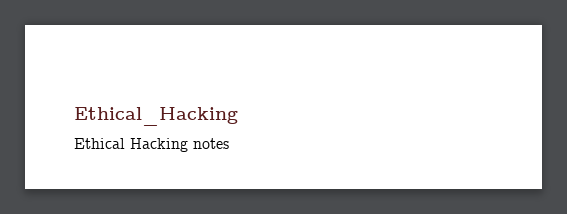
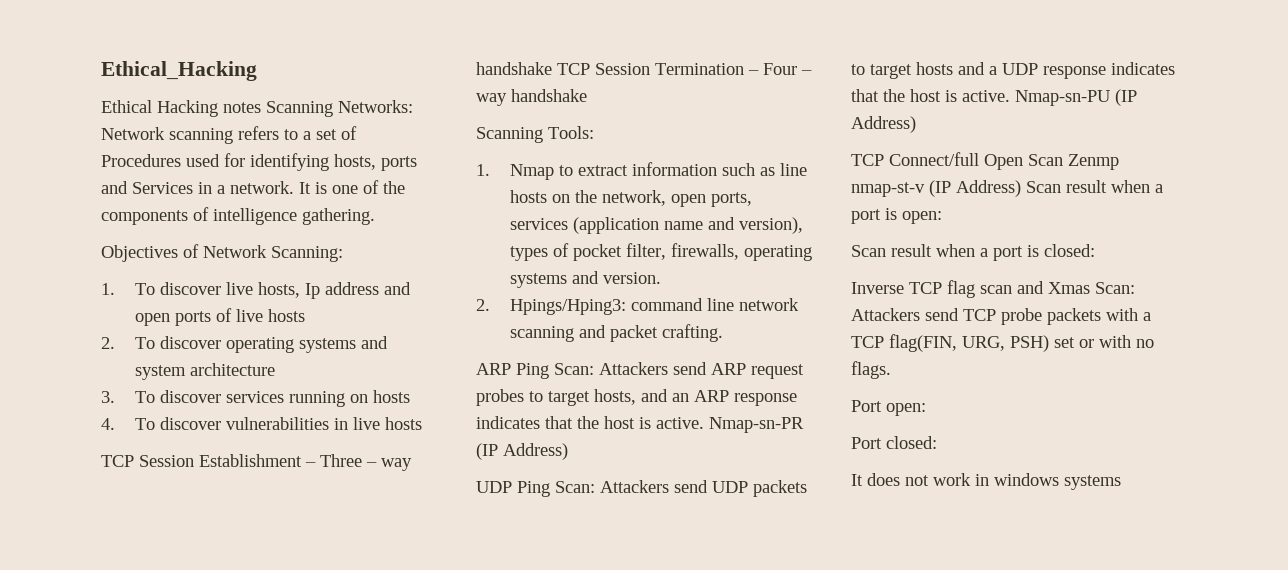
(229, 143) none -> [266,100,413,117] [101,126,357,144] [101,153,417,171] [101,180,405,194] [101,207,375,225] [101,244,343,262] [101,282,411,299] [134,308,305,326] [101,336,388,353] [134,363,275,380] [101,390,410,407] [101,417,422,430] [101,454,412,471] [476,62,812,75] [476,89,587,106] [476,126,594,143] [476,162,807,180] [509,190,752,207] [509,217,803,234] [509,243,812,261] [509,271,661,288] [476,298,799,315] [509,324,723,342] [476,362,804,379] [476,389,797,406] [476,416,804,433] [476,443,568,460] [476,480,807,497] [851,62,1175,79] [851,89,1137,106] [851,116,916,133] [851,152,1119,170] [851,180,1163,197] [851,208,942,224] [851,244,1095,261] [851,280,1135,298] [851,308,1151,325] [851,334,1154,352] [851,361,891,379] [851,400,926,416] [851,436,937,449] [851,473,1121,490] Scanning Networks: Network scanning refers to a set of Procedures used for identifying hosts, ports and Services in a network. It is one of the components of intelligence gathering. // Objectives of Network Scanning: // 1. To discover live hosts, Ip address and open ports of live hosts // 2. To discover operating systems and system architecture // 3. To discover services running on hosts // 4. To discover vulnerabilities in live hosts // TCP Session Establishment – Three – way handshake TCP Session Termination – Four – way handshake // Scanning Tools: // 1. Nmap to extract information such as line hosts on the network, open ports, services (application name and version), types of pocket filter, firewalls, operating systems and version. // 2. Hpings/Hping3: command line network scanning and packet crafting. // ARP Ping Scan: Attackers send ARP request probes to target hosts, and an ARP response indicates that the host is active. Nmap-sn-PR (IP Address) // UDP Ping Scan: Attackers send UDP packets to target hosts and a UDP response indicates that the host is active. Nmap-sn-PU (IP Address) // TCP Connect/full Open Scan Zenmp nmap-st-v (IP Address) Scan result when a port is open: // Scan result when a port is closed: // Inverse TCP flag scan and Xmas Scan: Attackers send TCP probe packets with a TCP flag(FIN, URG, PSH) set or with no flags. // Port open: // Port closed: // It does not work in windows systems

